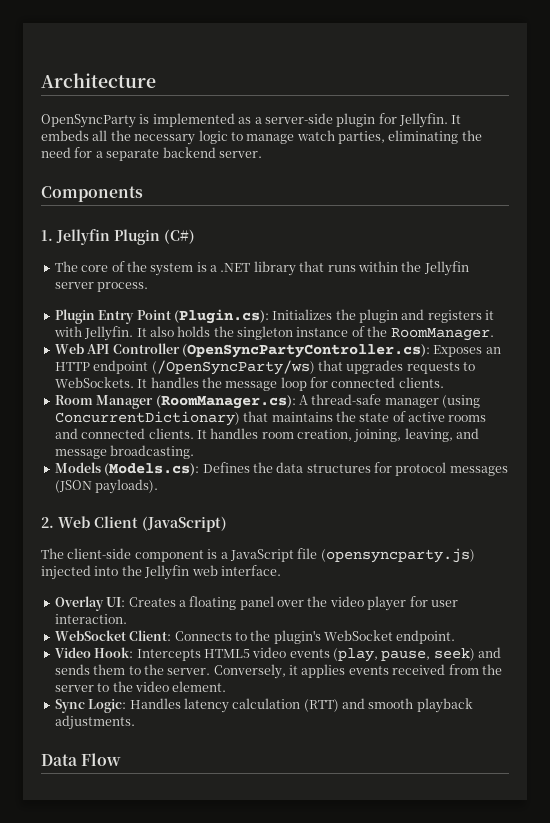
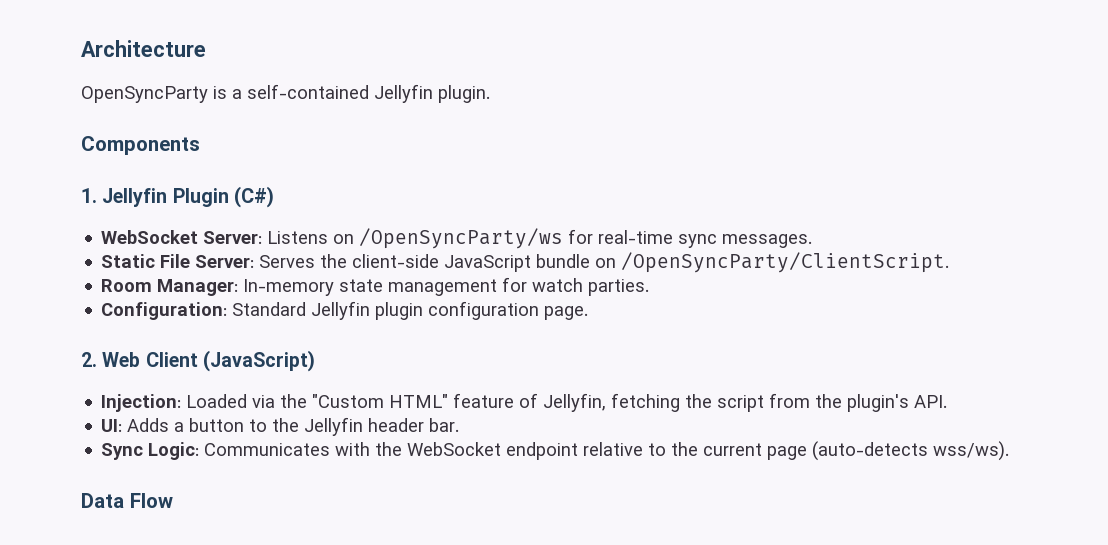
[152,113,462,128] [41,130,482,145] [41,147,262,161] implemented as a server-side plugin for Jellyfin. It embeds all the necessary logic to manage watch parties, eliminating the need for a separate backend server. -> [232,84,490,103] a self-contained Jellyfin plugin.
[54,261,469,276] [54,282,149,292] [54,309,495,324] [53,326,494,341] [54,343,501,358] [54,360,475,375] [54,377,444,391] [54,394,480,409] [54,411,487,426] [54,428,480,443] [54,445,195,459] [54,462,508,476] [54,479,159,494] [41,516,227,532] [41,548,475,563] [41,565,281,580] [54,596,458,611] [54,614,127,624] [54,630,456,644] [54,647,502,662] [54,664,502,679] [54,681,227,692] [54,698,473,713] [54,715,135,730] The core of the system is a .NET library that runs within the Jellyfin server process. // Plugin Entry Point (Plugin.cs): Initializes the plugin and registers it with Jellyfin. It also holds the singleton instance of the RoomManager. // Web API Controller (OpenSyncPartyController.cs): Exposes an HTTP endpoint (/OpenSyncParty/ws) that upgrades requests to WebSockets. It handles the message loop for connected clients. // Room Manager (RoomManager.cs): A thread-safe manager (using ConcurrentDictionary) that maintains the state of active rooms and connected clients. It handles room creation, joining, leaving, and message broadcasting. // Models (Models.cs): Defines the data structures for protocol messages (JSON payloads). // 2. Web Client (JavaScript) // The client-side component is a JavaScript file (opensyncparty.js) injected into the Jellyfin web interface. // Overlay UI: Creates a floating panel over the video player for user interaction. // WebSocket Client: Connects to the plugin's WebSocket endpoint. // Video Hook: Intercepts HTML5 video events (play, pause, seek) and sends them to the server. Conversely, it applies events received from the server to the video element. // Sync Logic: Handles latency calculation (RTT) and smooth playback adjustments. -> [101,228,813,249] [101,252,950,273] [101,277,650,296] [101,301,589,320] [81,350,315,372] [101,393,948,412] [101,417,460,436] [101,441,1010,461] WebSocket Server: Listens on /OpenSyncParty/ws for real-time sync messages. // Static File Server: Serves the client-side JavaScript bundle on /OpenSyncParty/ClientScript. // Room Manager: In-memory state management for watch parties. // Configuration: Standard Jellyfin plugin configuration page. // 2. Web Client (JavaScript) // Injection: Loaded via the "Custom HTML" feature of Jellyfin, fetching the script from the plugin's API. // UI: Adds a button to the Jellyfin header bar. // Sync Logic: Communicates with the WebSocket endpoint relative to the current page (auto-detects wss/ws).

